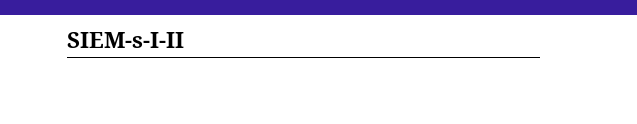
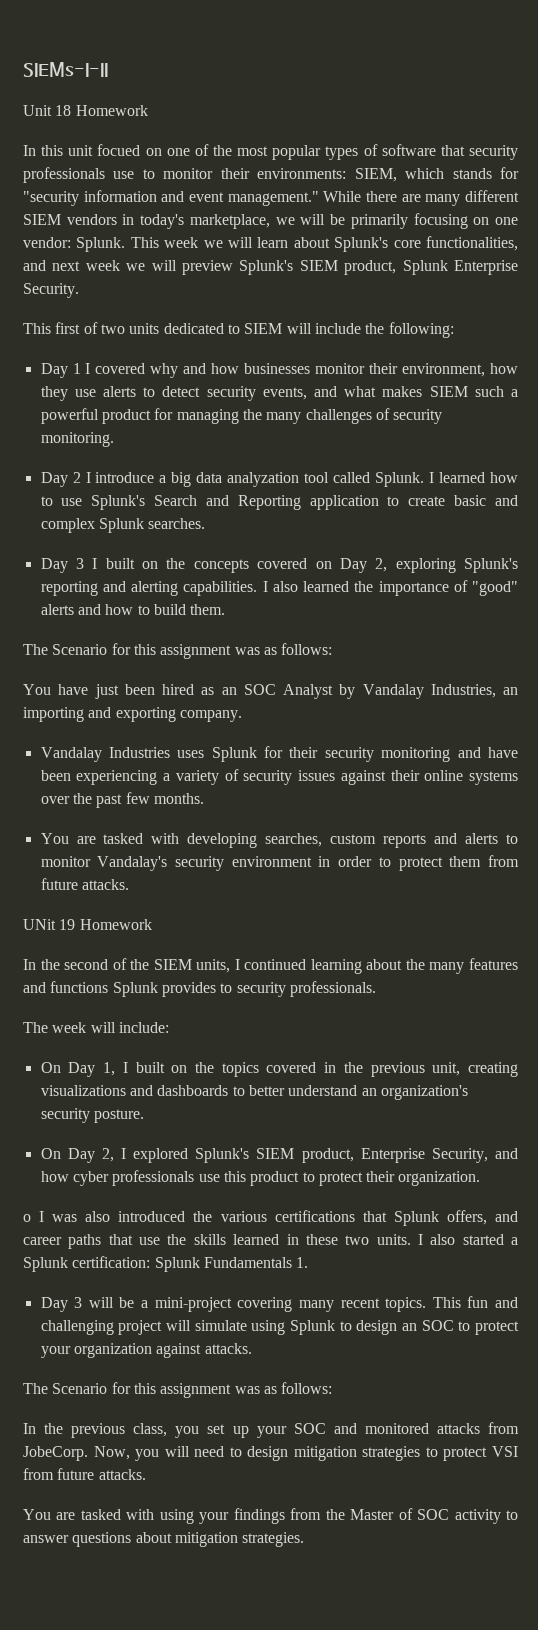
[67,32,184,48] SIEM-s-I-II -> [23,62,108,77] [23,105,148,116] [23,144,518,160] [23,167,520,183] [23,190,519,206] [23,213,519,229] [23,236,518,252] [23,260,518,275] [23,283,79,298] [23,322,454,338] [40,363,518,378] [40,386,518,401] [40,408,443,424] [40,432,114,447] [40,472,518,487] [40,495,518,510] [40,518,206,533] [40,558,519,573] [40,580,518,596] [40,604,226,615] [23,643,333,659] [23,684,518,699] [23,707,242,722] [40,746,518,762] [40,769,519,785] [40,792,204,808] [40,833,518,848] [40,855,519,871] [40,878,129,890] [23,919,152,930] [23,958,519,974] [23,981,376,997] [23,1022,169,1033] [40,1062,518,1077] [40,1085,468,1100] [40,1108,144,1123] [40,1148,518,1163] [40,1170,481,1186] [23,1210,519,1226] [23,1234,518,1249] [23,1256,309,1272] [40,1296,519,1312] [40,1320,520,1335] [40,1343,252,1358] [23,1382,333,1398] [23,1422,519,1438] [23,1446,519,1461] [23,1468,146,1480] [23,1508,518,1524] [23,1532,305,1547] SIEMs-I-II // Unit 18 Homework // In this unit focued on one of the most popular types of software that security professionals use to monitor their environments: SIEM, which stands for "security information and event management." While there are many different SIEM vendors in today's marketplace, we will be primarily focusing on one vendor: Splunk. This week we will learn about Splunk's core functionalities, and next week we will preview Splunk's SIEM product, Splunk Enterprise Security. // This first of two units dedicated to SIEM will include the following: // Day 1 I covered why and how businesses monitor their environment, how they use alerts to detect security events, and what makes SIEM such a powerful product for managing the many challenges of security monitoring. // Day 2 I introduce a big data analyzation tool called Splunk. I learned how to use Splunk's Search and Reporting application to create basic and complex Splunk searches. // Day 3 I built on the concepts covered on Day 2, exploring Splunk's reporting and alerting capabilities. I also learned the importance of "good" alerts and how to build them. // The Scenario for this assignment was as follows: // You have just been hired as an SOC Analyst by Vandalay Industries, an importing and exporting company. // Vandalay Industries uses Splunk for their security monitoring and have been experiencing a variety of security issues against their online systems over the past few months. // You are tasked with developing searches, custom reports and alerts to monitor Vandalay's security environment in order to protect them from future attacks. // UNit 19 Homework // In the second of the SIEM units, I continued learning about the many features and functions Splunk provides to security professionals. // The week will include: // On Day 1, I built on the topics covered in the previous unit, creating visualizations and dashboards to better understand an organization's security posture. // On Day 2, I explored Splunk's SIEM product, Enterprise Security, and how cyber professionals use this product to protect their organization. // o I was also introduced the various certifications that Splunk offers, and career paths that use the skills learned in these two units. I also started a Splunk certification: Splunk Fundamentals 1. // Day 3 will be a mini-project covering many recent topics. This fun and challenging project will simulate using Splunk to design an SOC to protect your organization against attacks. // The Scenario for this assignment was as follows: // In the previous class, you set up your SOC and monitored attacks from JobeCorp. Now, you will need to design mitigation strategies to protect VSI from future attacks. // You are tasked with using your findings from the Master of SOC activity to answer questions about mitigation strategies.

